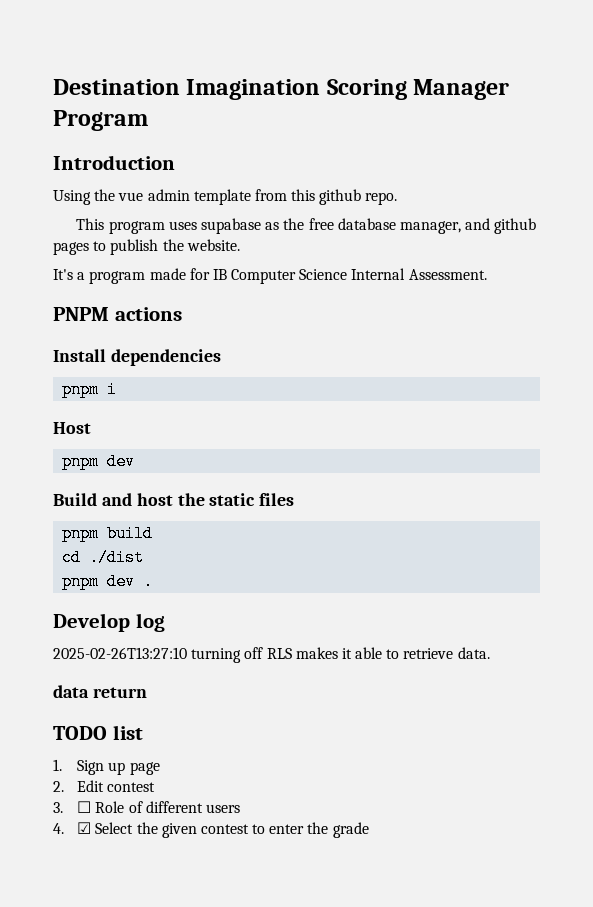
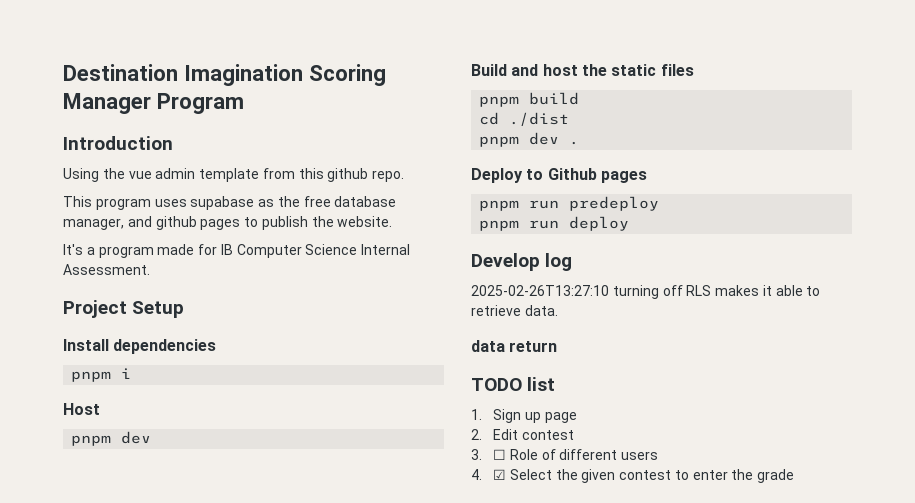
[53,307,182,321] PNPM actions -> [63,300,185,318] Project Setup
(154, 581) none -> [471,168,647,183] [479,196,660,211] [479,216,630,231] // Deploy to Github pages // pnpm run predeploy // pnpm run deploy

